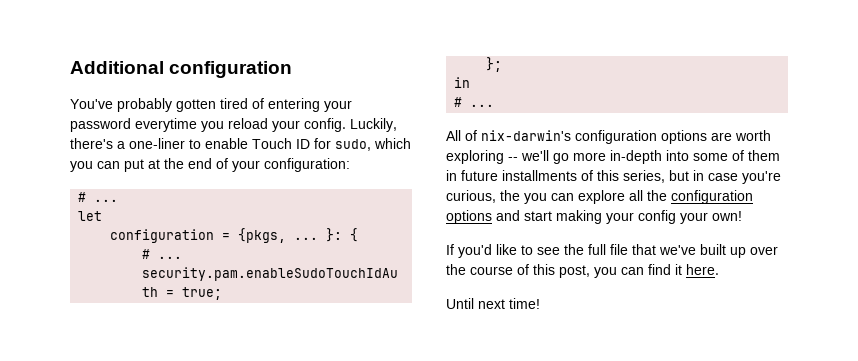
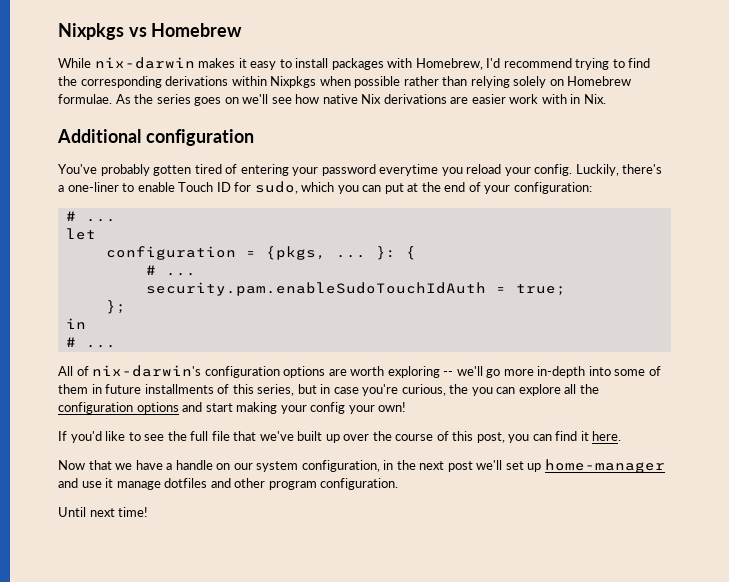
(70, 67) none -> [58,23,243,40] [58,57,651,70] [58,76,632,88] [58,94,606,106] Nixpkgs vs Homebrew // While nix-darwin makes it easy to install packages with Homebrew, I'd recommend trying to find the corresponding derivations within Nixpkgs when possible rather than relying solely on Homebrew formulae. As the series goes on we'll see how native Nix derivations are easier work with in Nix. //
(719, 269) none -> [58,459,665,473] [58,478,399,490] // Now that we have a handle on our system configuration, in the next post we'll set up home-manager and use it manage dotfiles and other program configuration.

